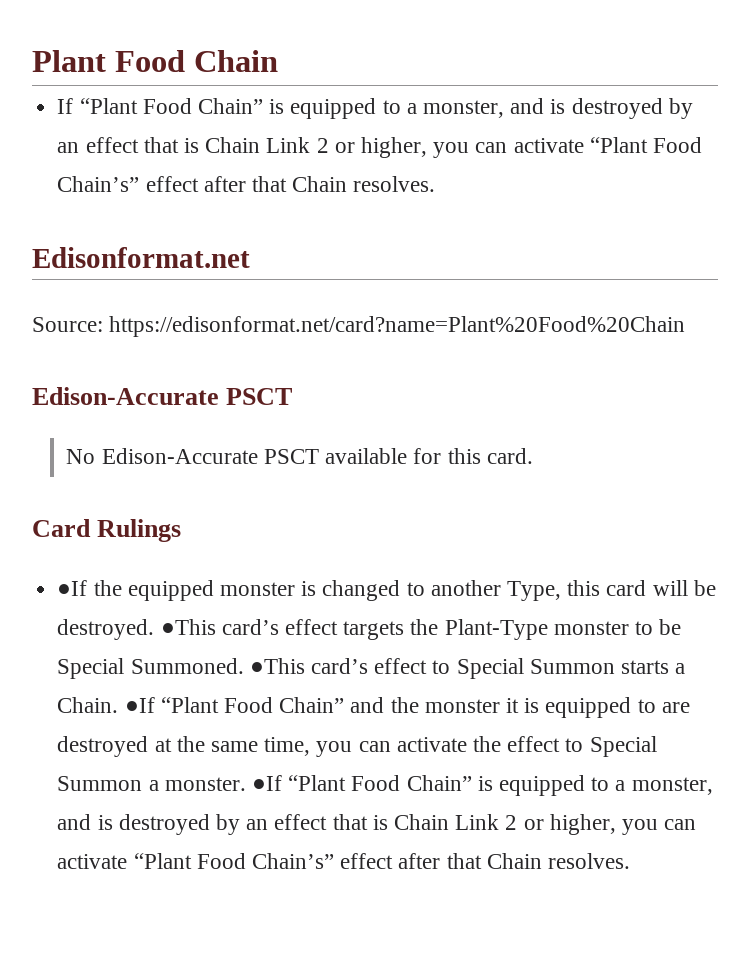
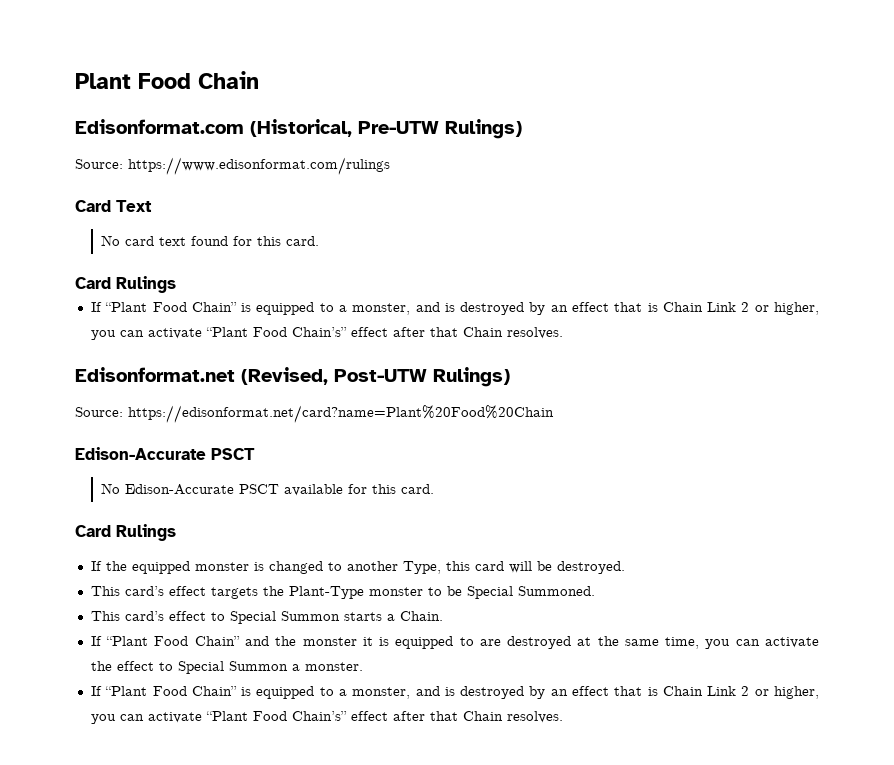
(278, 61) none -> [75,119,522,139] [75,157,390,175] [75,200,152,212] [100,235,319,246] [75,276,176,293] // Edisonformat.com (Historical, Pre-UTW Rulings) // Source: https://www.edisonformat.com/rulings // Card Text // No card text found for this card. // Card Rulings
(250, 257) none -> [241,367,510,387] (Revised, Post-UTW Rulings)
[57,580,88,596] ●If -> [90,561,102,571] If
[160,619,216,635] ●This -> [90,586,120,596] // This
[249,658,305,674] ●This -> [90,611,120,621] // This
[124,697,155,713] ●If -> [90,636,102,646] // If
[251,775,282,791] ●If -> [90,686,102,696] // If

